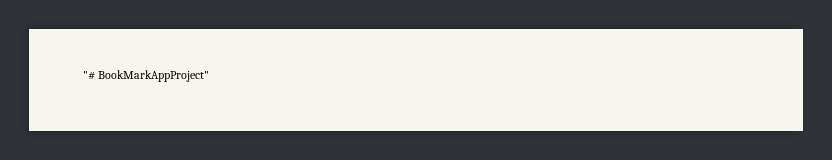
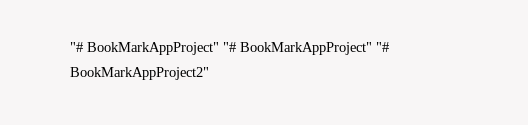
[83,70,210,82] "# BookMarkAppProject" -> [70,42,389,55] [70,67,209,80] "# BookMarkAppProject" "# BookMarkAppProject" "# BookMarkAppProject2"

